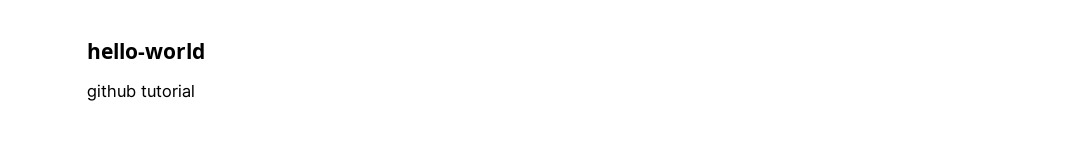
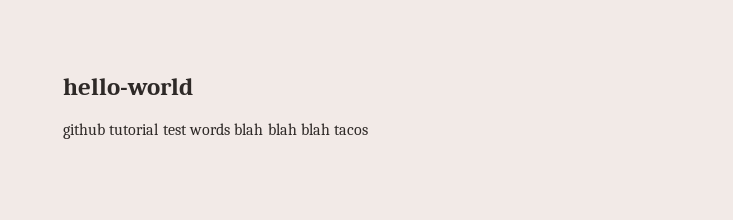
(195, 91) none -> [162,123,369,135] test words blah blah blah tacos

